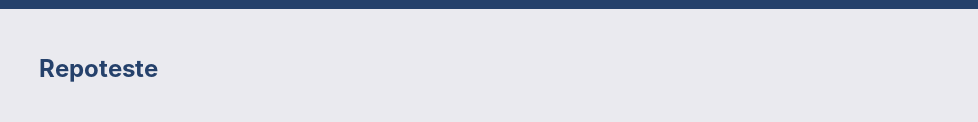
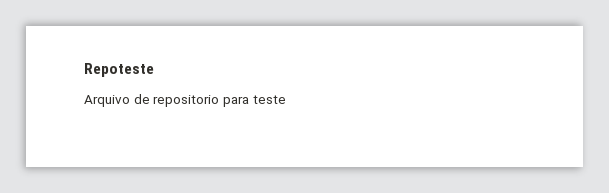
(158, 70) none -> [84,94,286,107] // Arquivo de repositorio para teste

